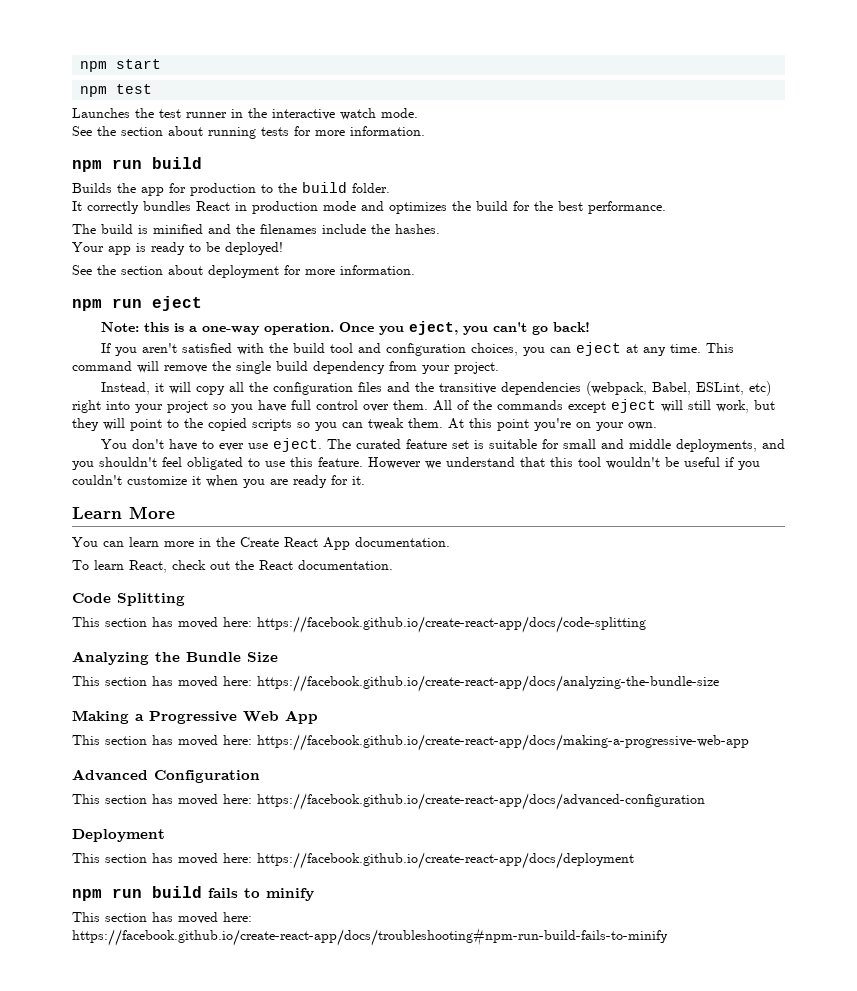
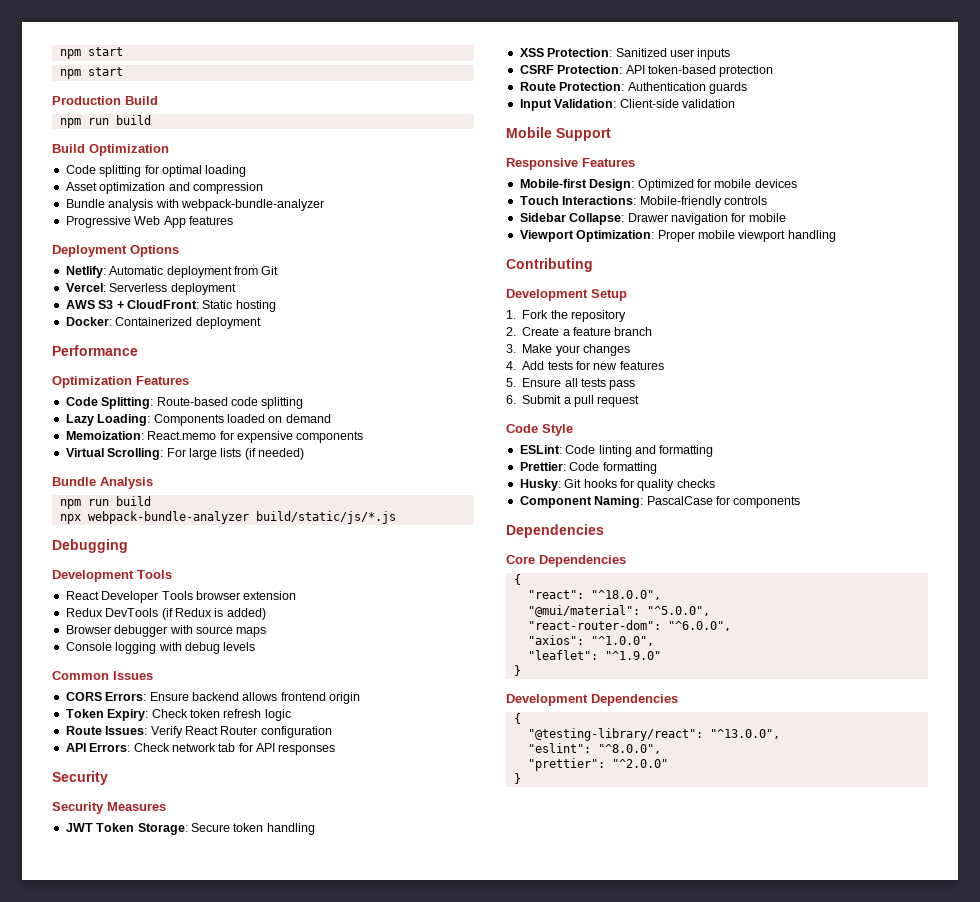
[116,84,153,94] [72,108,418,120] [72,126,425,139] [72,157,202,172] [72,182,390,196] [72,201,666,214] [72,224,440,234] [72,242,283,255] [72,265,415,278] [72,296,202,311] [100,321,590,335] [100,342,734,356] [72,361,499,374] [100,381,771,396] [72,399,775,413] [72,418,657,431] [100,438,785,452] [72,457,760,470] [72,475,365,488] [72,506,175,519] [72,537,450,550] [72,560,393,573] [72,593,185,606] [72,616,646,633] [72,651,278,665] [72,675,719,692] [72,710,318,724] [72,734,749,751] [72,769,260,783] [72,793,705,810] [72,829,165,842] [72,852,634,869] [72,886,314,901] [72,912,252,924] [72,928,668,946] test // Launches the test runner in the interactive watch mode. // See the section about running tests for more information. // npm run build // Builds the app for production to the build folder. // It correctly bundles React in production mode and optimizes the build for the best performance. // The build is minified and the filenames include the hashes. // Your app is ready to be deployed! // See the section about deployment for more information. // npm run eject // Note: this is a one-way operation. Once you eject, you can't go back! // If you aren't satisfied with the build tool and configuration choices, you can eject at any time. This command will remove the single build dependency from your project. // Instead, it will copy all the configuration files and the transitive dependencies (webpack, Babel, ESLint, etc) right into your project so you have full control over them. All of the commands except eject will still work, but they will point to the copied scripts so you can tweak them. At this point you're on your own. // You don't have to ever use eject. The curated feature set is suitable for small and middle deployments, and you shouldn't feel obligated to use this feature. However we understand that this tool wouldn't be useful if you couldn't customize it when you are ready for it. // Learn More // You can learn more in the Create React App documentation. // To learn React, check out the React documentation. // Code Splitting // This section has moved here: https://facebook.github.io/create-react-app/docs/code-splitting // Analyzing the Bundle Size // This section has moved here: https://facebook.github.io/create-react-app/docs/analyzing-the-bundle-size // Making a Progressive Web App // This section has moved here: https://facebook.github.io/create-react-app/docs/making-a-progressive-web-app // Advanced Configuration // This section has moved here: https://facebook.github.io/create-react-app/docs/advanced-configuration // Deployment // This section has moved here: https://facebook.github.io/create-react-app/docs/deployment // npm run build fails to minify // This section has moved here: https://facebook.github.io/create-react-app/docs/troubleshooting#npm-run-build-fails-to-minify -> [87,67,123,76] [52,96,158,105] [59,115,151,128] [52,144,169,156] [65,165,247,177] [65,182,263,194] [65,199,324,211] [65,216,233,228] [52,245,179,257] [65,266,279,278] [65,283,236,295] [65,300,276,312] [65,317,261,329] [52,345,138,356] [52,376,189,388] [65,397,304,409] [65,414,331,426] [65,431,364,443] [65,448,304,460] [52,477,153,489] [59,496,151,509] [59,511,396,524] [52,539,128,553] [52,570,172,582] [65,591,297,603] [65,608,266,620] [65,625,267,637] [65,642,256,654] [52,671,153,680] [65,692,360,704] [65,709,291,721] [65,726,332,738] [65,743,336,755] [52,771,108,785] [52,802,166,814] [65,823,315,835] [519,48,731,60] [519,65,774,77] [519,82,747,94] [519,99,735,111] [506,127,611,141] [506,158,635,170] [519,179,797,191] [519,196,767,208] [519,213,786,225] [519,230,836,242] [506,258,593,272] [506,289,627,301] [506,310,626,322] [506,327,653,336] [506,344,630,356] [506,361,664,370] [506,378,636,390] [506,395,640,407] [506,424,573,436] [519,445,714,457] [519,462,657,474] [519,479,715,491] [519,496,801,508] [506,524,604,538] [506,555,626,567] [513,574,521,585] [527,590,661,600] [527,605,710,617] [527,620,731,631] [527,635,654,646] [527,650,661,660] [513,665,521,676] [506,694,678,706] [513,713,521,724] [527,728,780,741] [527,743,661,754] [527,758,668,771] [513,773,521,784] start // Production Build // npm run build // Build Optimization // Code splitting for optimal loading // Asset optimization and compression // Bundle analysis with webpack-bundle-analyzer // Progressive Web App features // Deployment Options // Netlify: Automatic deployment from Git // Vercel: Serverless deployment // AWS S3 + CloudFront: Static hosting // Docker: Containerized deployment // Performance // Optimization Features // Code Splitting: Route-based code splitting // Lazy Loading: Components loaded on demand // Memoization: React.memo for expensive components // Virtual Scrolling: For large lists (if needed) // Bundle Analysis // npm run build // npx webpack-bundle-analyzer build/static/js/*.js // Debugging // Development Tools // React Developer Tools browser extension // Redux DevTools (if Redux is added) // Browser debugger with source maps // Console logging with debug levels // Common Issues // CORS Errors: Ensure backend allows frontend origin // Token Expiry: Check token refresh logic // Route Issues: Verify React Router configuration // API Errors: Check network tab for API responses // Security // Security Measures // JWT Token Storage: Secure token handling // XSS Protection: Sanitized user inputs // CSRF Protection: API token-based protection // Route Protection: Authentication guards // Input Validation: Client-side validation // Mobile Support // Responsive Features // Mobile-first Design: Optimized for mobile devices // Touch Interactions: Mobile-friendly controls // Sidebar Collapse: Drawer navigation for mobile // Viewport Optimization: Proper mobile viewport handling // Contributing // Development Setup // 1. Fork the repository // 2. Create a feature branch // 3. Make your changes // 4. Add tests for new features // 5. Ensure all tests pass // 6. Submit a pull request // Code Style // ESLint: Code linting and formatting // Prettier: Code formatting // Husky: Git hooks for quality checks // Component Naming: PascalCase for components // Dependencies // Core Dependencies // { // "react": "^18.0.0", // "@mui/material": "^5.0.0", // "react-router-dom": "^6.0.0", // "axios": "^1.0.0", // "leaflet": "^1.9.0" // } // Development Dependencies // { // "@testing-library/react": "^13.0.0", // "eslint": "^8.0.0", // "prettier": "^2.0.0" // }

